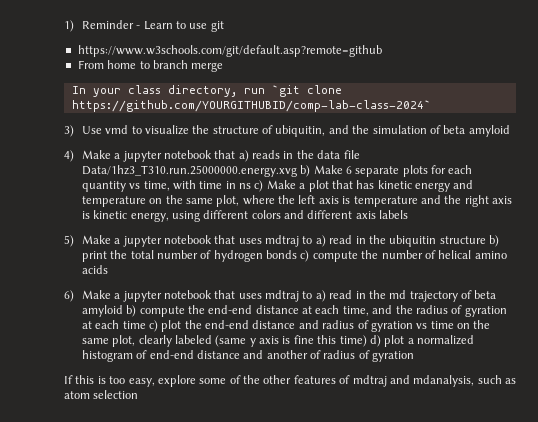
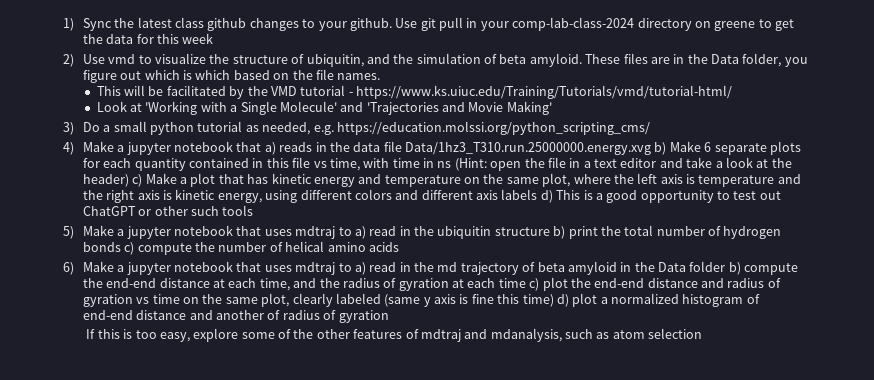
[81,20,224,32] [77,45,382,57] [77,60,224,72] [71,85,342,97] [71,100,431,112] [64,125,74,137] Reminder - Learn to use git // https://www.w3schools.com/git/default.asp?remote=github // From home to branch merge // In your class directory, run `git clone https://github.com/YOURGITHUBID/comp-lab-class-2024` // 3) -> [82,17,795,31] [82,33,214,44] [63,54,74,67] Sync the latest class github changes to your github. Use git pull in your comp-lab-class-2024 directory on greene to get the data for this week // 2)
[468,125,510,137] amyloid -> [529,53,808,67] [82,69,381,83] [96,85,733,99] [96,101,552,115] [63,121,650,135] amyloid. These files are in the Data folder, you figure out which is which based on the file names. // This will be facilitated by the VMD tutorial - https://www.ks.uiuc.edu/Training/Tutorials/vmd/tutorial-html/ // Look at 'Working with a Single Molecule' and 'Trajectories and Movie Making' // 3) Do a small python tutorial as needed, e.g. https://education.molssi.org/python_scripting_cms/
(126, 186) none -> [189,157,311,168] contained in this file
(252, 186) none -> [454,157,792,171] [82,174,129,187] (Hint: open the file in a text editor and take a look at the header)
(409, 214) none -> [540,190,781,203] [82,205,254,216] d) This is a good opportunity to test out ChatGPT or other such tools
(123, 311) none -> [620,261,726,272] in the Data folder

